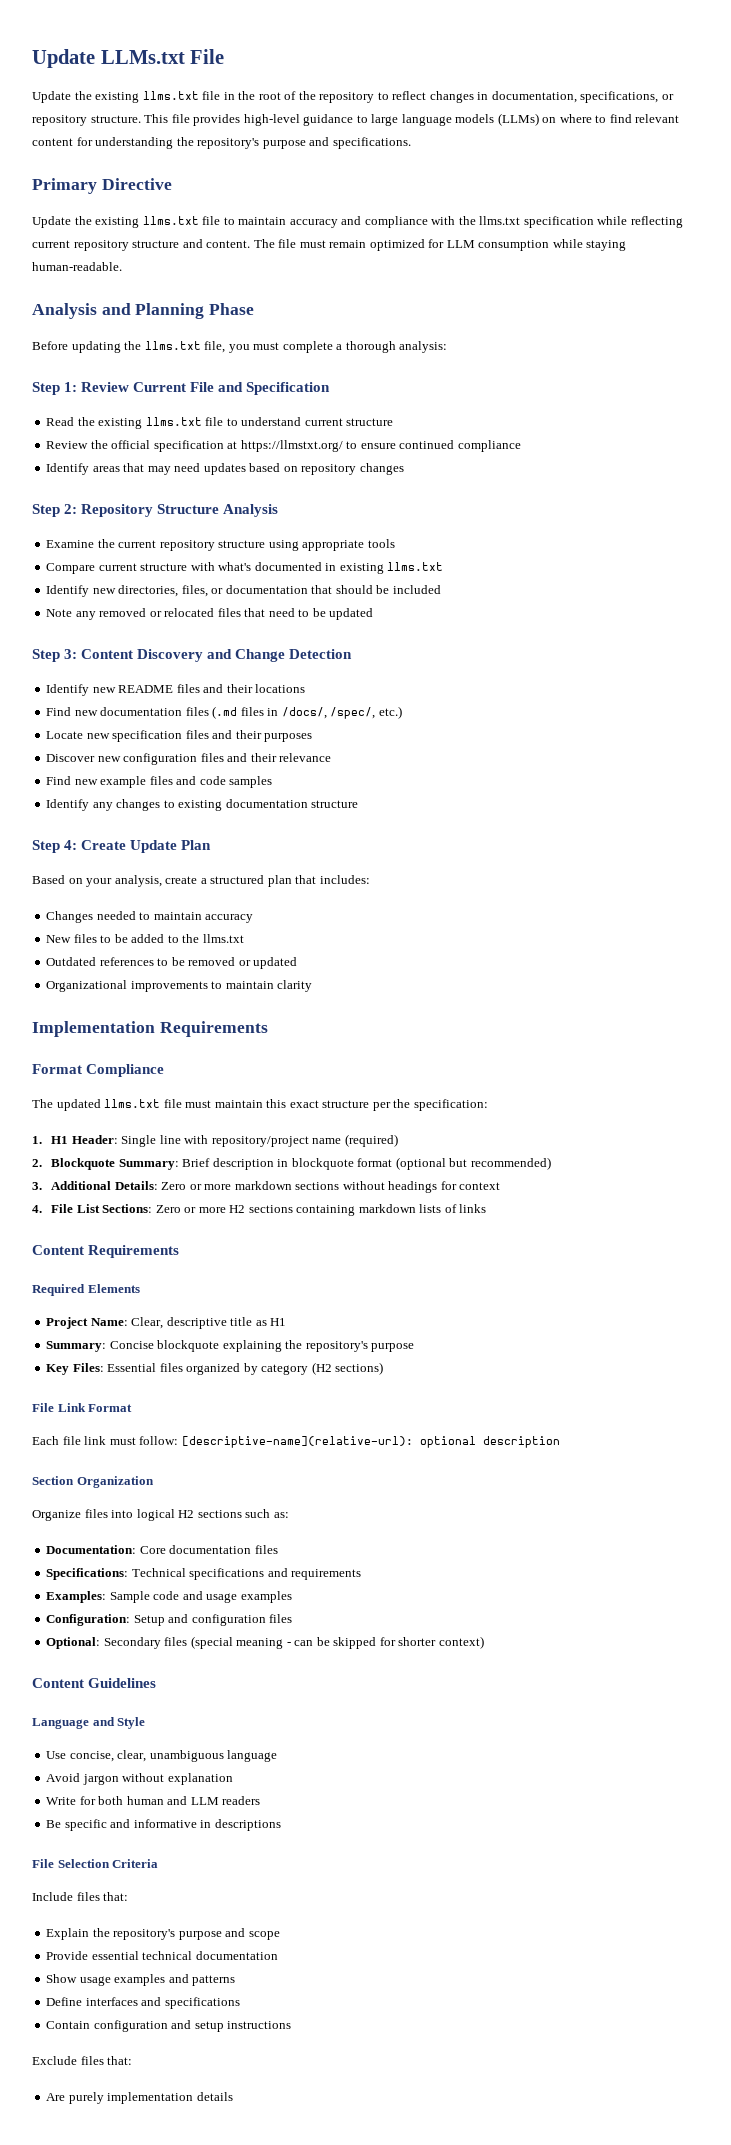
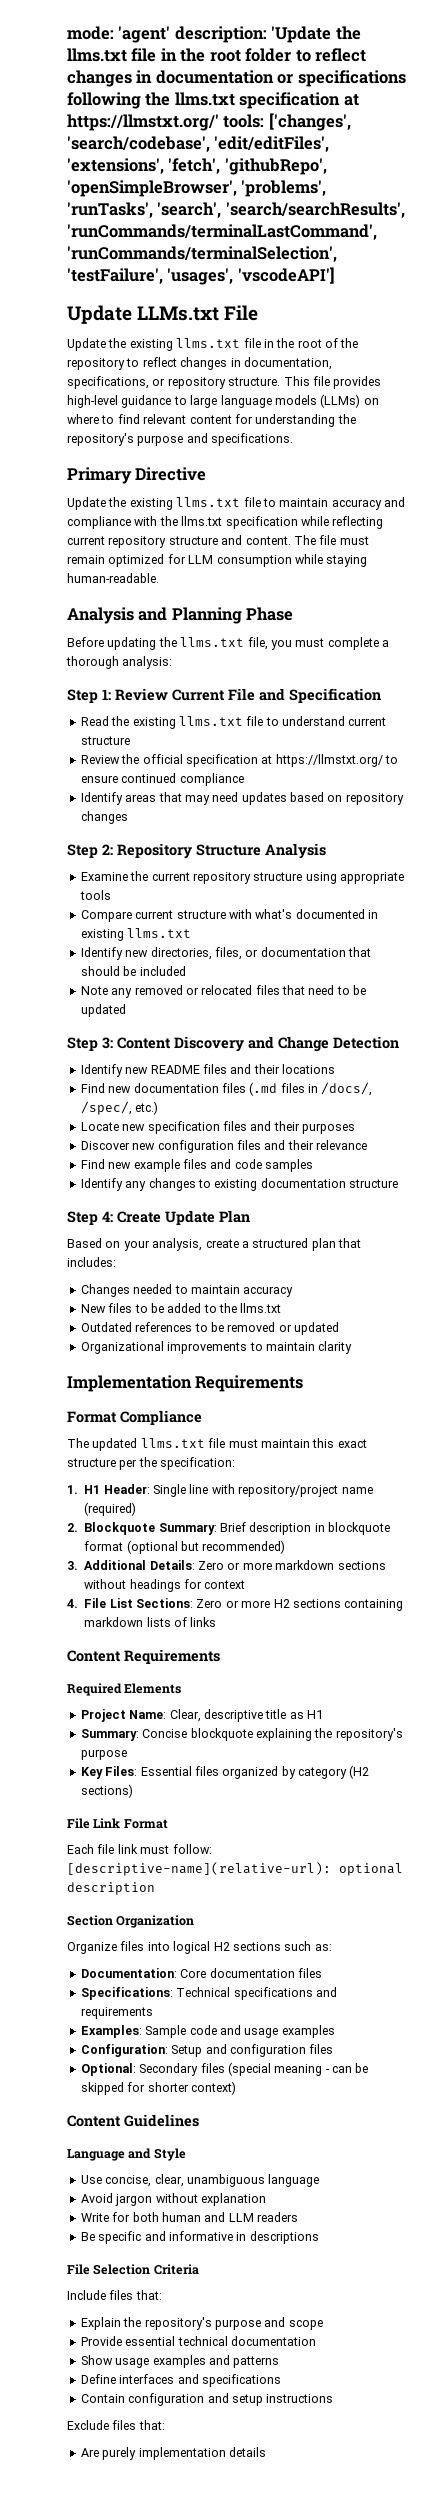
(32, 58) none -> [67,26,361,43] [67,48,367,62] [67,70,406,87] [67,92,359,109] [67,113,351,131] [67,136,330,152] [67,158,327,175] [67,180,327,197] [67,202,405,218] [67,224,377,240] [67,246,337,262] [67,267,335,285] mode: 'agent' description: 'Update the llms.txt file in the root folder to reflect changes in documentation or specifications following the llms.txt specification at https://llmstxt.org/' tools: ['changes', 'search/codebase', 'edit/editFiles', 'extensions', 'fetch', 'githubRepo', 'openSimpleBrowser', 'problems', 'runTasks', 'search', 'search/searchResults', 'runCommands/terminalLastCommand', 'runCommands/terminalSelection', 'testFailure', 'usages', 'vscodeAPI'] //

